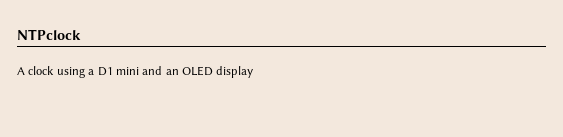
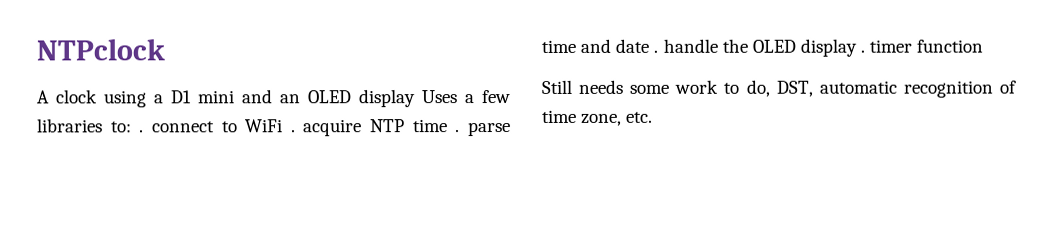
(254, 72) none -> [421,90,510,104] [37,118,511,137] [541,38,984,57] [541,79,1016,98] [541,109,654,126] Uses a few libraries to: . connect to WiFi . acquire NTP time . parse time and date . handle the OLED display . timer function // Still needs some work to do, DST, automatic recognition of time zone, etc.

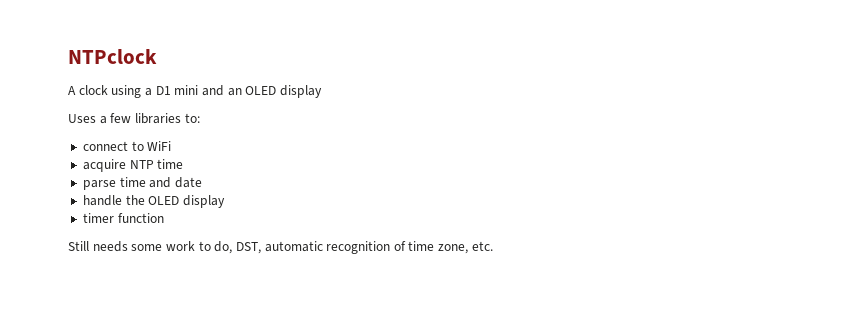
(415, 98) none -> (322, 91) //
[139,129,145,133] . -> (200, 118) //
[290,129,296,133] . -> (172, 146) //
[455,129,461,133] . -> (184, 164) //
[653,49,659,53] . -> (202, 182) //
[860,49,866,53] . -> (225, 201) //

